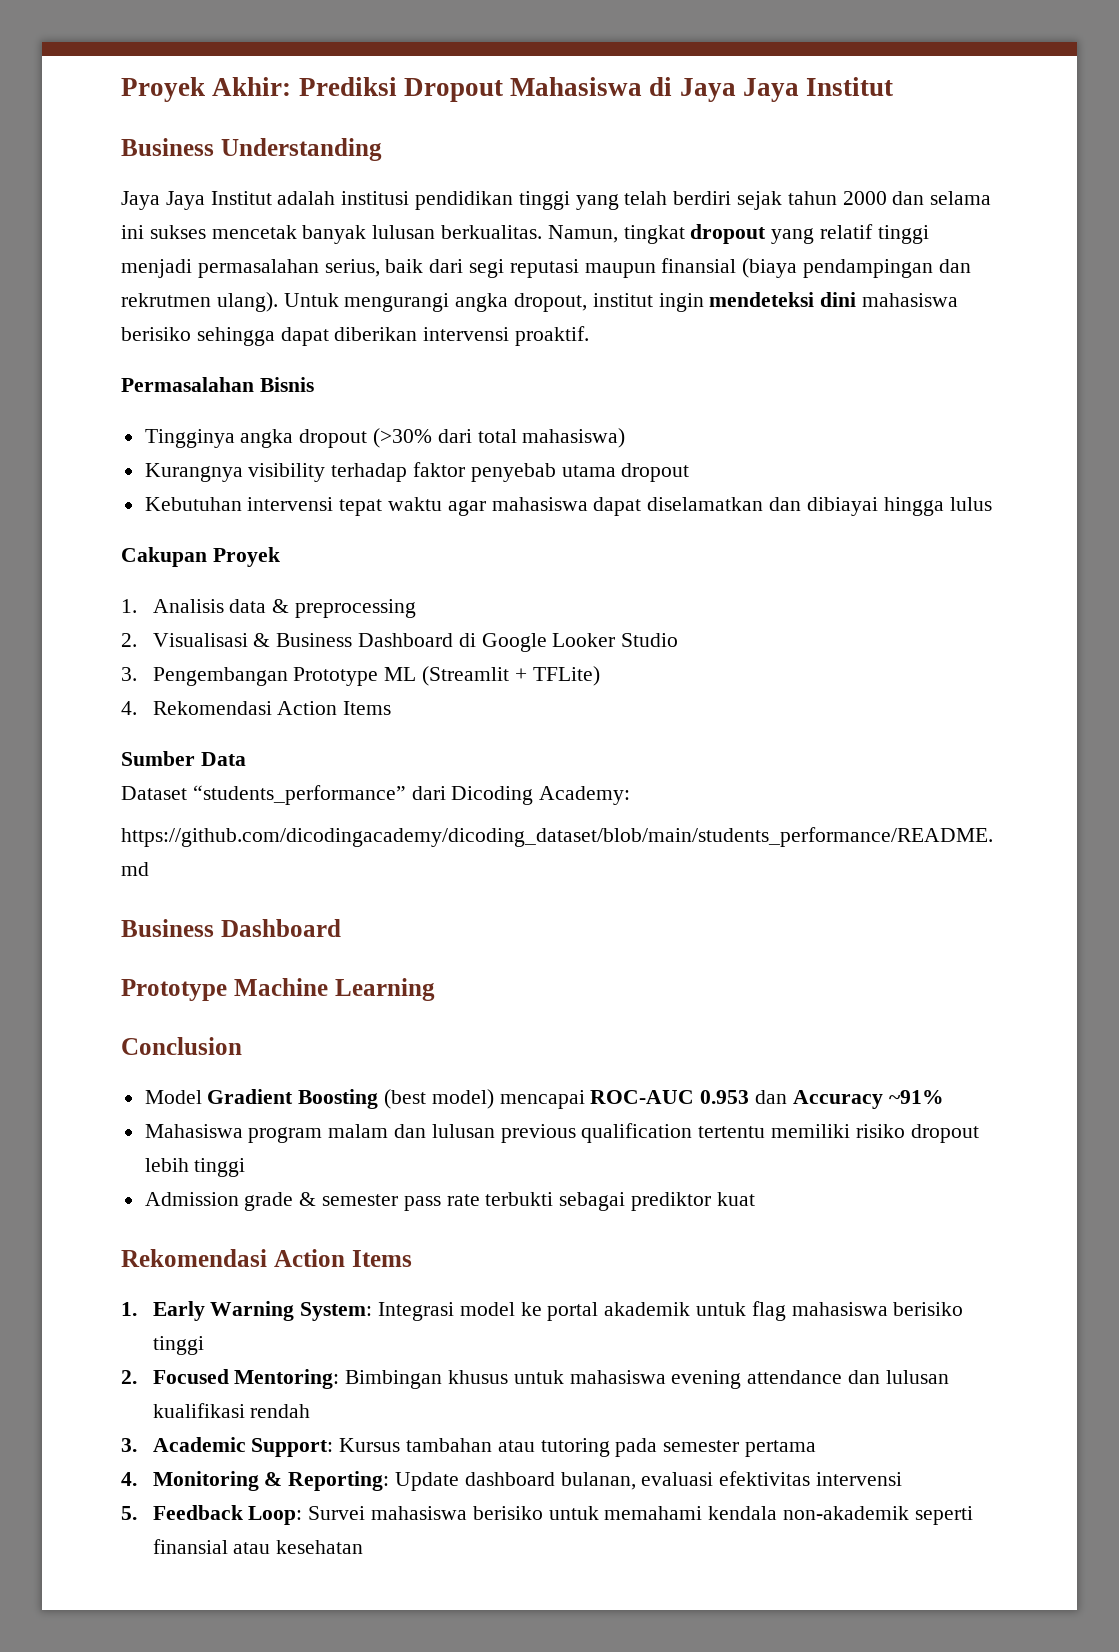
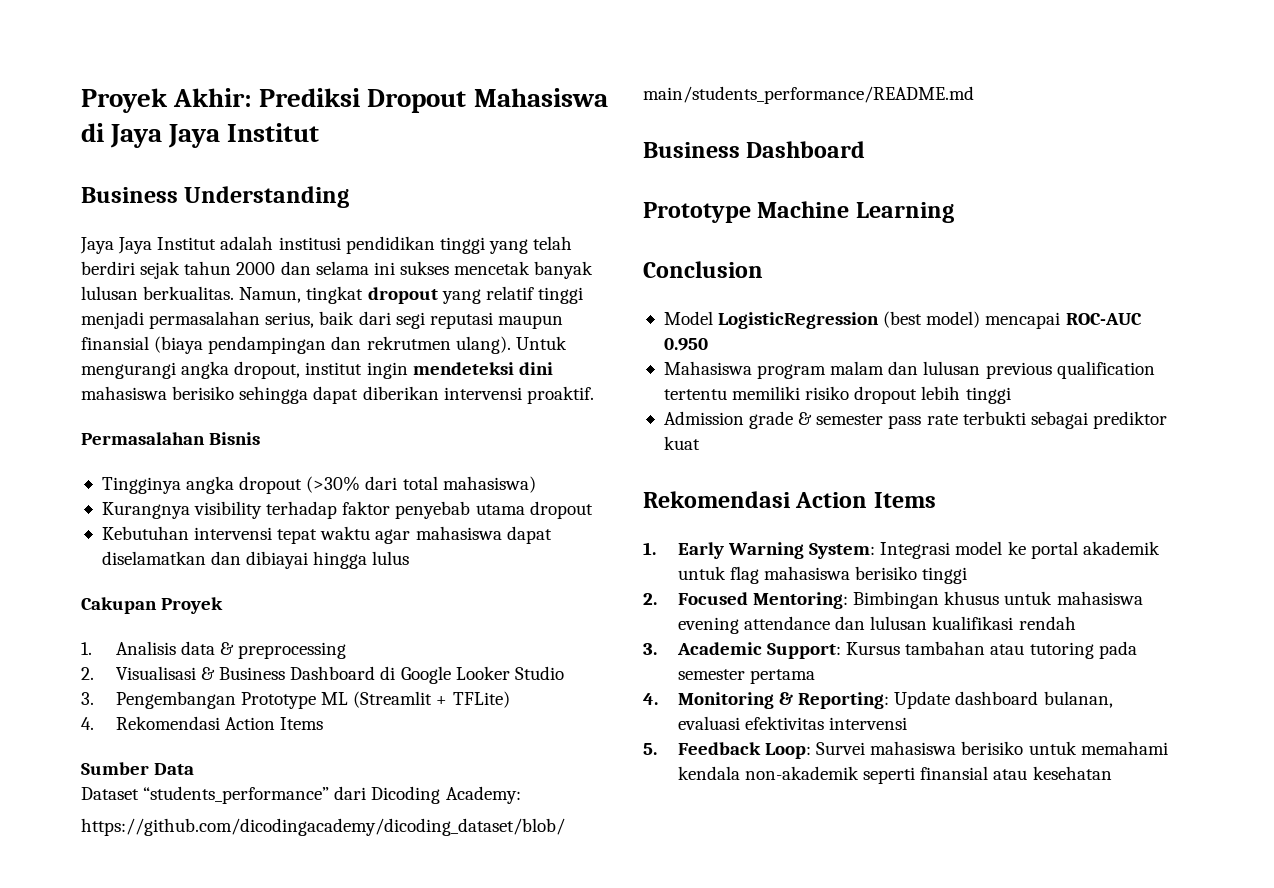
[207,1089,379,1109] Gradient Boosting -> [718,312,880,329] LogisticRegression
[700,1090,944,1109] 0.953 dan Accuracy ~91% -> [663,338,708,351] 0.950

